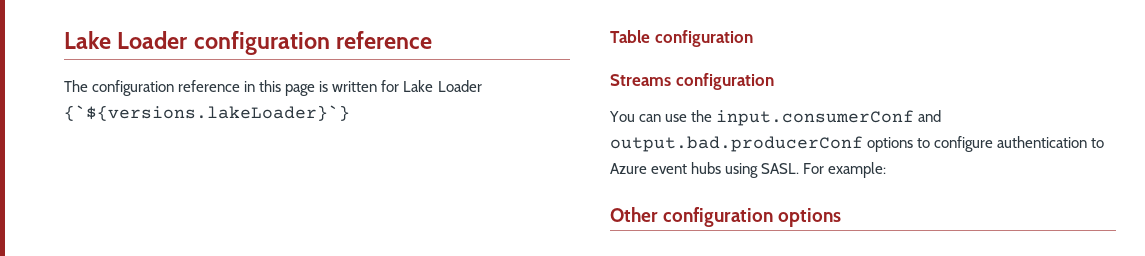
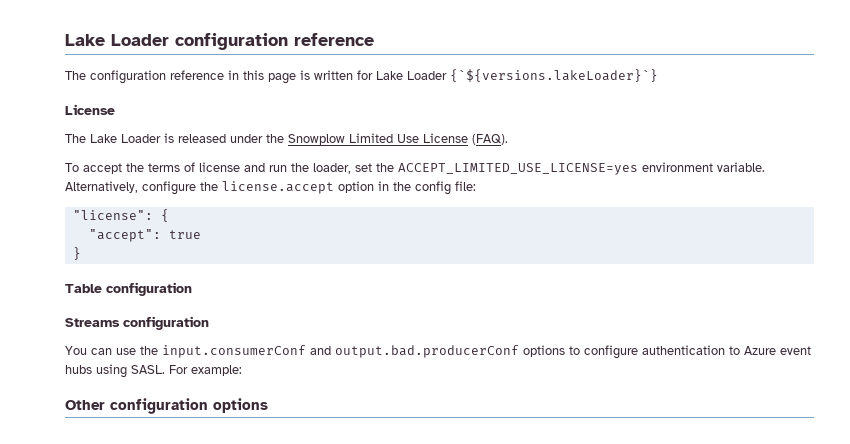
(350, 113) none -> [65,104,115,115] [65,133,508,145] [65,162,765,175] [65,181,476,195] [72,209,169,222] [88,229,201,242] [72,247,81,260] // License // The Lake Loader is released under the Snowplow Limited Use License (FAQ). // To accept the terms of license and run the loader, set the ACCEPT_LIMITED_USE_LICENSE=yes environment variable. Alternatively, configure the license.accept option in the config file: // "license": { // "accept": true // }

